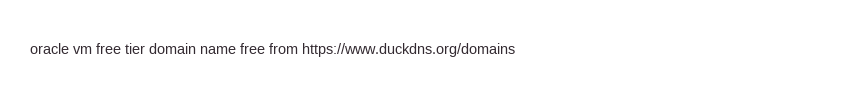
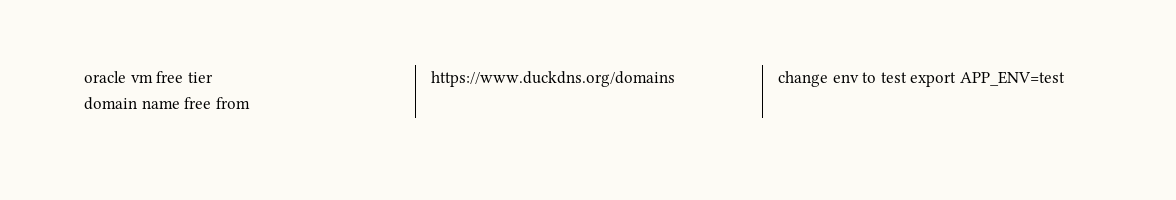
(145, 48) none -> (213, 77) //
(515, 50) none -> [778,71,1065,87] // change env to test export APP_ENV=test

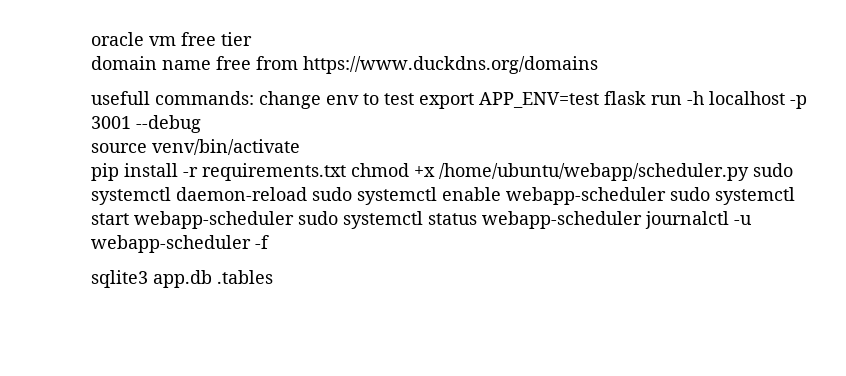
(675, 79) none -> [91,91,254,105] usefull commands:
(1065, 78) none -> [604,91,807,109] [91,115,201,133] [91,139,300,155] [91,163,793,181] [91,187,795,205] [91,211,752,229] [91,235,269,253] [91,270,273,288] flask run -h localhost -p 3001 --debug // source venv/bin/activate // pip install -r requirements.txt chmod +x /home/ubuntu/webapp/scheduler.py sudo systemctl daemon-reload sudo systemctl enable webapp-scheduler sudo systemctl start webapp-scheduler sudo systemctl status webapp-scheduler journalctl -u webapp-scheduler -f // sqlite3 app.db .tables

